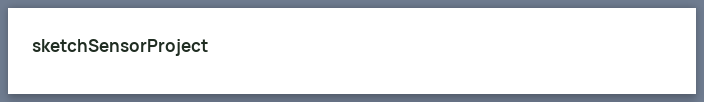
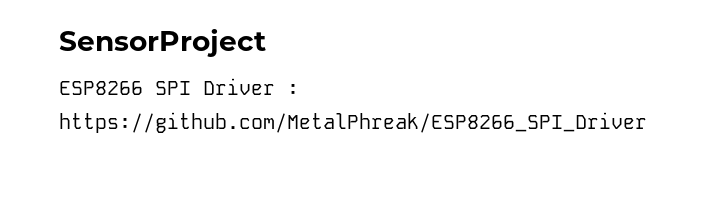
[32,39,208,56] sketchSensorProject -> [59,29,266,57] [59,78,299,95] [59,112,647,133] SensorProject // ESP8266 SPI Driver : https://github.com/MetalPhreak/ESP8266_SPI_Driver

